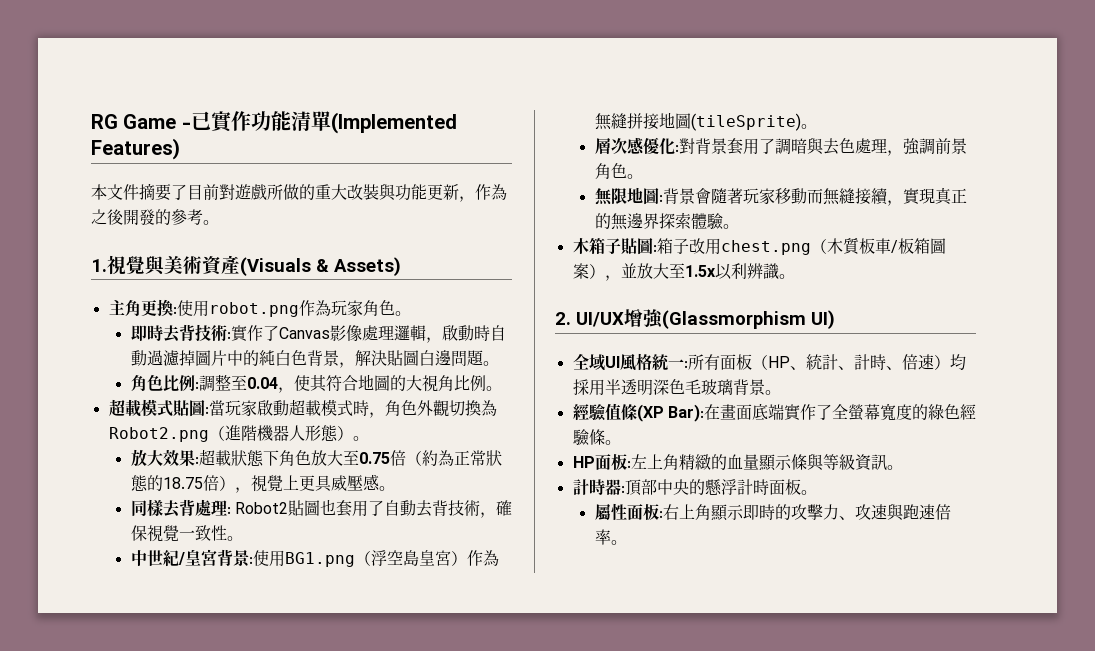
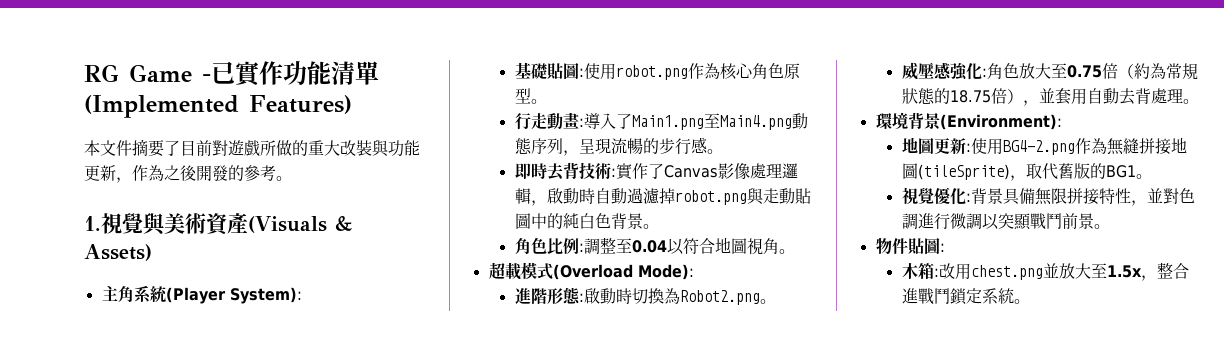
[140,299,395,317] 更換:使用robot.png作為玩家角色 -> [133,285,302,304] [514,62,800,80] [514,88,547,104] [514,112,808,130] [514,137,708,156] 系統(Player System): // 基礎貼圖:使用robot.png作為核心角色原型。 // 行走動畫:導入了Main1.png至Main4.png動態序列，呈現流暢的步行感
[194,350,484,368] 圖片中的純白色背景，解決貼圖白邊問題 -> [674,188,811,205] [514,213,643,230] robot.png與走動貼圖中的純白色背景
[277,375,327,393] ，使其 -> [666,238,684,255] 以
[389,375,486,392] 的大視角比例 -> [746,238,779,255] 視角
[172,399,497,418] [108,425,369,442] [130,449,279,467] 貼圖:當玩家啟動超載模式時，角色外觀切換為Robot2.png（進階機器人形態）。 // 放大效果:超載狀態下 -> [552,264,694,280] [514,287,776,305] [901,62,987,80] (Overload Mode): // 進階形態:啟動時切換為Robot2.png。 // 威壓感強化:
[453,450,486,466] 正常 -> [1165,63,1198,80] 常規
[250,474,395,492] [130,499,512,518] [130,525,243,542] [130,549,467,567] 視覺上更具威壓感。 // 同樣去背處理: Robot2貼圖也套用了自動去背技術，確保視覺一致性。 // 中世紀/皇宮背景:使用BG1.png（浮空島皇宮） -> [1038,88,1199,105] [875,112,1062,130] [901,137,1075,155] 並套用自動去背處理。 // 環境背景(Environment): // 地圖更新:使用BG4-2.png
[800,124,817,129] [594,137,644,155] 。 // 層次感 -> [1009,163,1152,181] [901,187,934,204] ，取代舊版的BG1。 // 視覺
[678,138,967,156] [594,163,643,179] [594,187,967,206] [594,212,739,230] [572,237,946,255] [572,263,795,281] [555,309,835,329] [572,353,966,371] [572,379,781,396] [572,403,976,422] [571,429,621,446] [572,454,903,471] [572,479,817,496] [594,503,951,521] [594,529,611,545] 對背景套用了調暗與去色處理，強調前景角色。 // 無限地圖:背景會隨著玩家移動而無縫接續，實現真正的無邊界探索體驗。 // 木箱子貼圖:箱子改用chest.png（木質板車/板箱圖案），並放大至1.5x以利辨識。 // 2. UI/UX增強(Glassmorphism UI) // 全域UI風格統一:所有面板（HP、統計、計時、倍速）均採用半透明深色毛玻璃背景。 // 經驗值條(XP Bar):在畫面底端實作了全螢幕寬度的綠色經驗條。 // HP面板:左上角精緻的血量顯示條與等級資訊。 // 計時器:頂部中央的懸浮計時面板。 // 屬性面板:右上角顯示即時的攻擊力、攻速與跑速倍率 -> [970,188,1195,206] [901,213,1110,230] [875,238,945,255] [901,262,1189,281] [901,288,1014,305] 背景具備無限拼接特性，並對色調進行微調以突顯戰鬥前景。 // 物件貼圖: // 木箱:改用chest.png並放大至1.5x，整合進戰鬥鎖定系統

